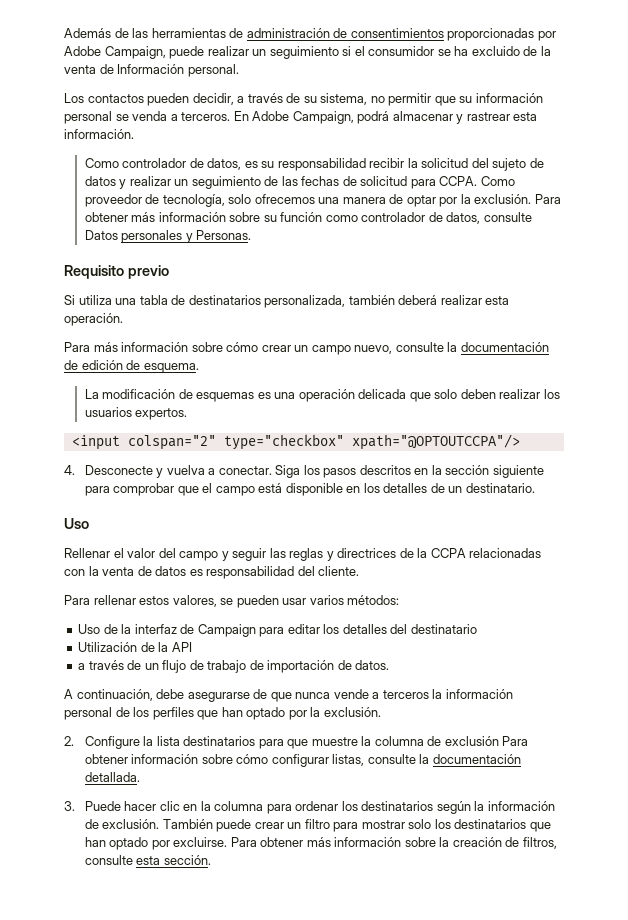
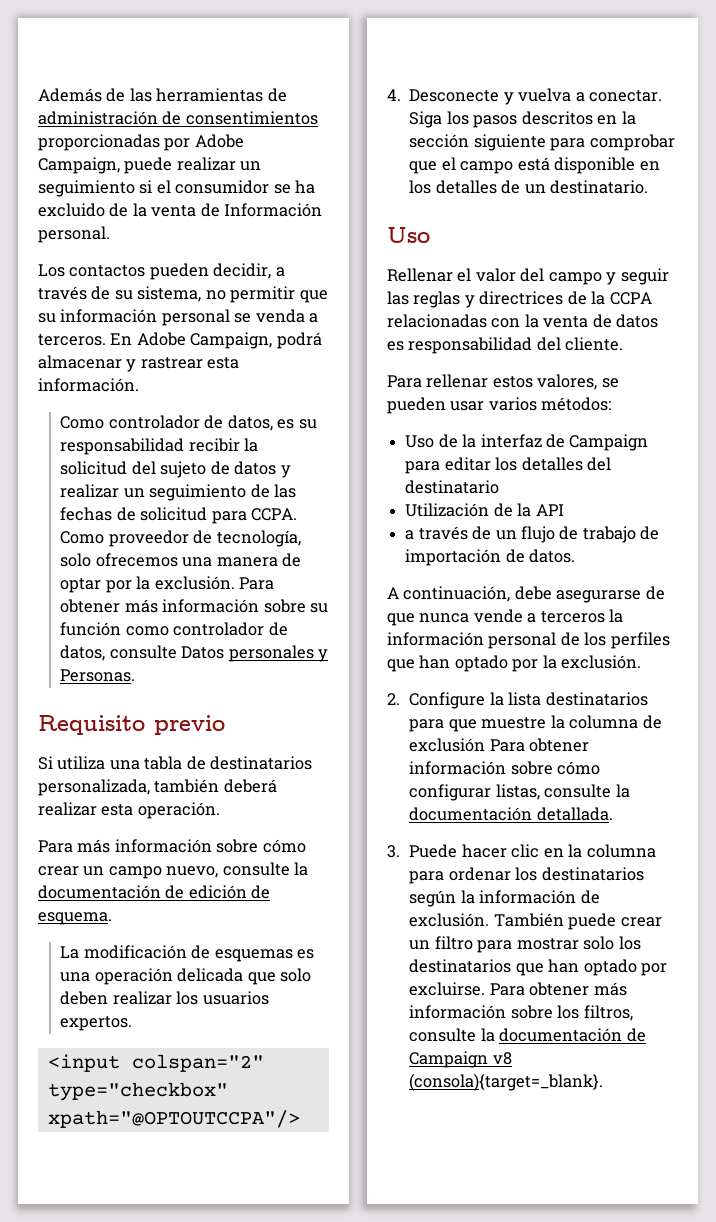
[439,837,557,849] [84,855,211,865] la creación de filtros, consulte esta sección. -> [557,1005,633,1021] [409,1028,646,1042] [409,1051,512,1068] [409,1073,604,1091] los filtros, consulte la documentación de Campaign v8 (consola){target=_blank}.

